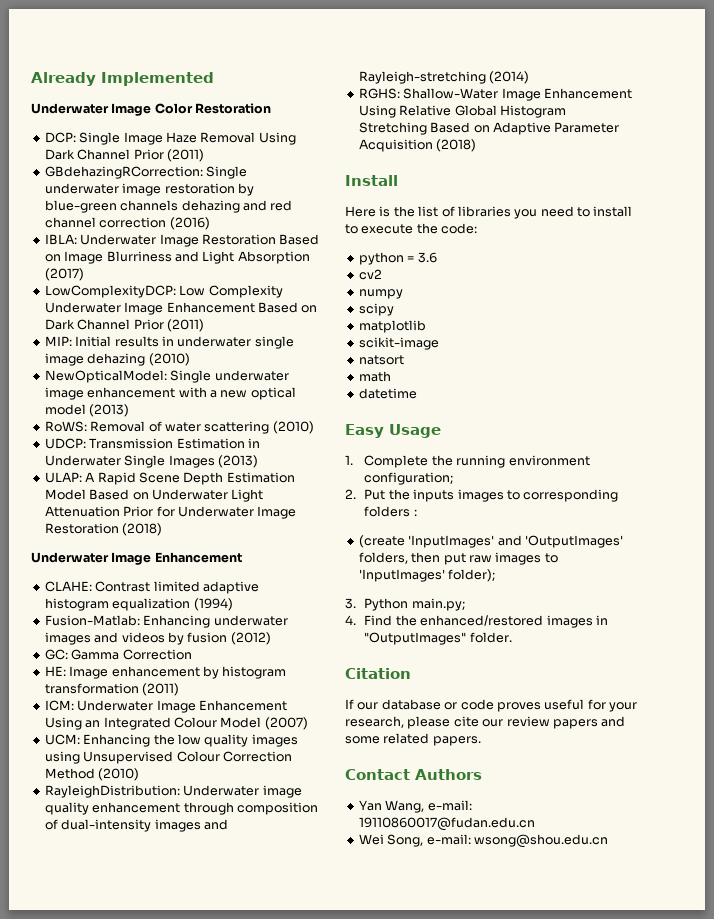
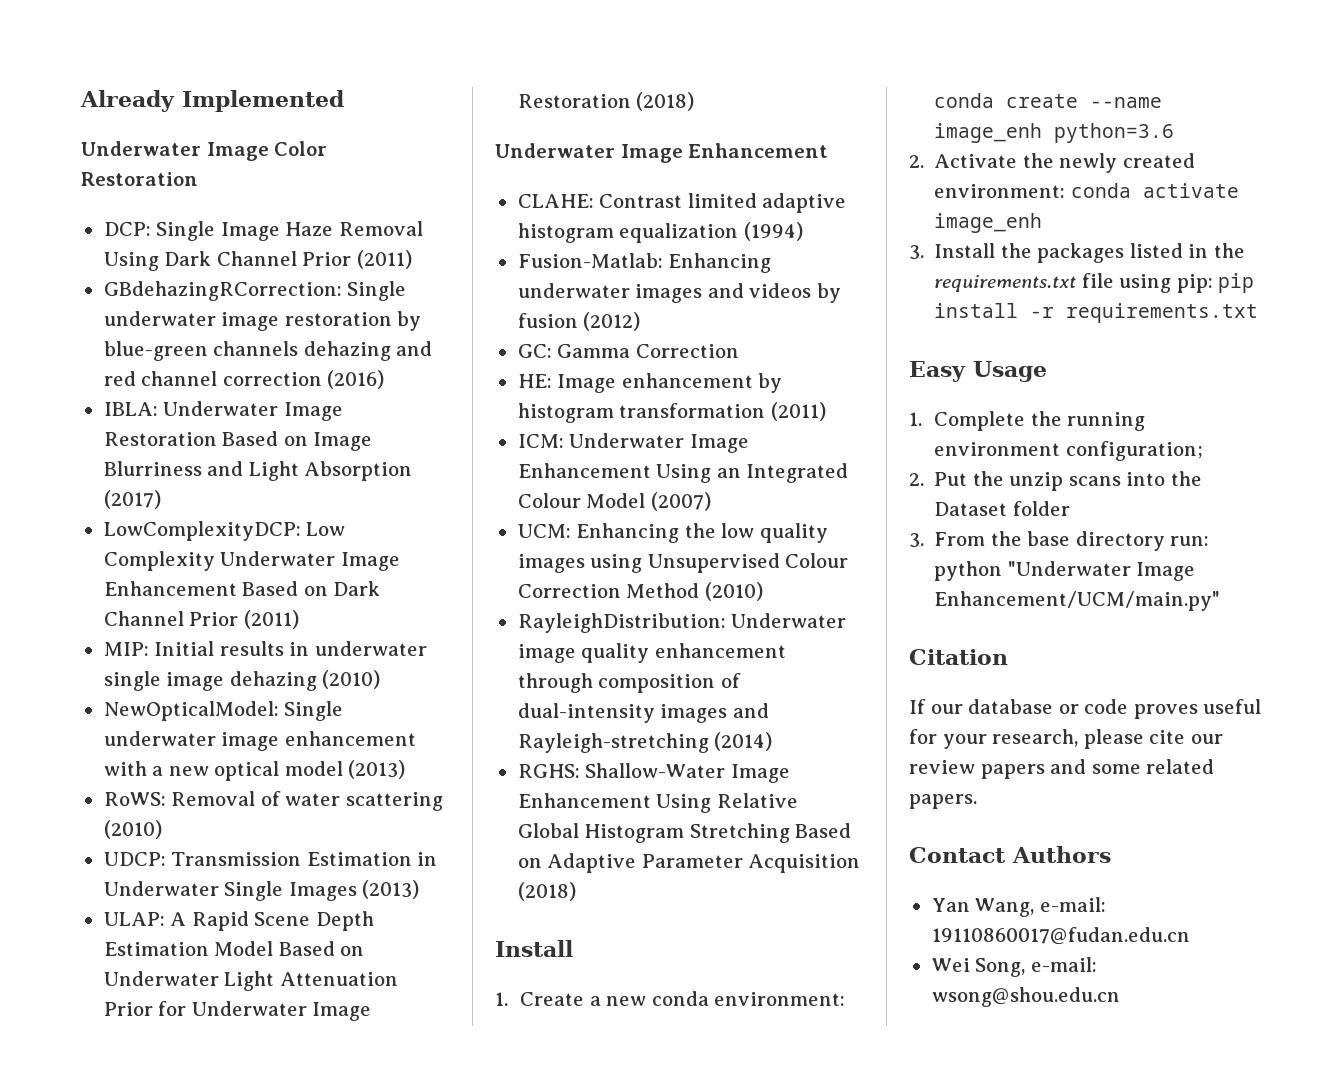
[345,206,633,219] [345,223,478,234] [358,252,437,265] [358,269,382,280] [358,289,403,299] [358,303,394,316] [358,320,426,333] [358,337,439,350] [358,355,404,365] [358,371,391,382] [358,388,417,399] Here is the list of libraries you need to install to execute the code: // python = 3.6 // cv2 // numpy // scipy // matplotlib // scikit-image // natsort // math // datetime -> [495,991,846,1006] [934,93,1163,108] [934,123,1175,143] [909,153,1195,173] [934,183,1239,198] [934,213,1043,233] [909,243,1245,263] [934,273,1255,293] [934,303,1259,323] 1. Create a new conda environment: conda create --name image_enh python=3.6 // 2. Activate the newly created environment: conda activate image_enh // 3. Install the packages listed in the requirements.txt file using pip: pip install -r requirements.txt
[413,489,619,502] [364,506,417,517] [358,535,623,548] [358,552,558,565] [358,569,496,582] [345,598,465,611] [345,615,608,628] [364,632,512,645] inputs images to corresponding folders : // (create 'InputImages' and 'OutputImages' folders, then put raw images to 'InputImages' folder); // 3. Python main.py; // 4. Find the enhanced/restored images in "OutputImages" folder. -> [1009,471,1202,491] [934,501,1070,516] [909,531,1210,551] [934,561,1196,581] [934,591,1221,611] unzip scans into the Dataset folder // 3. From the base directory run: python "Underwater Image Enhancement/UCM/main.py"

